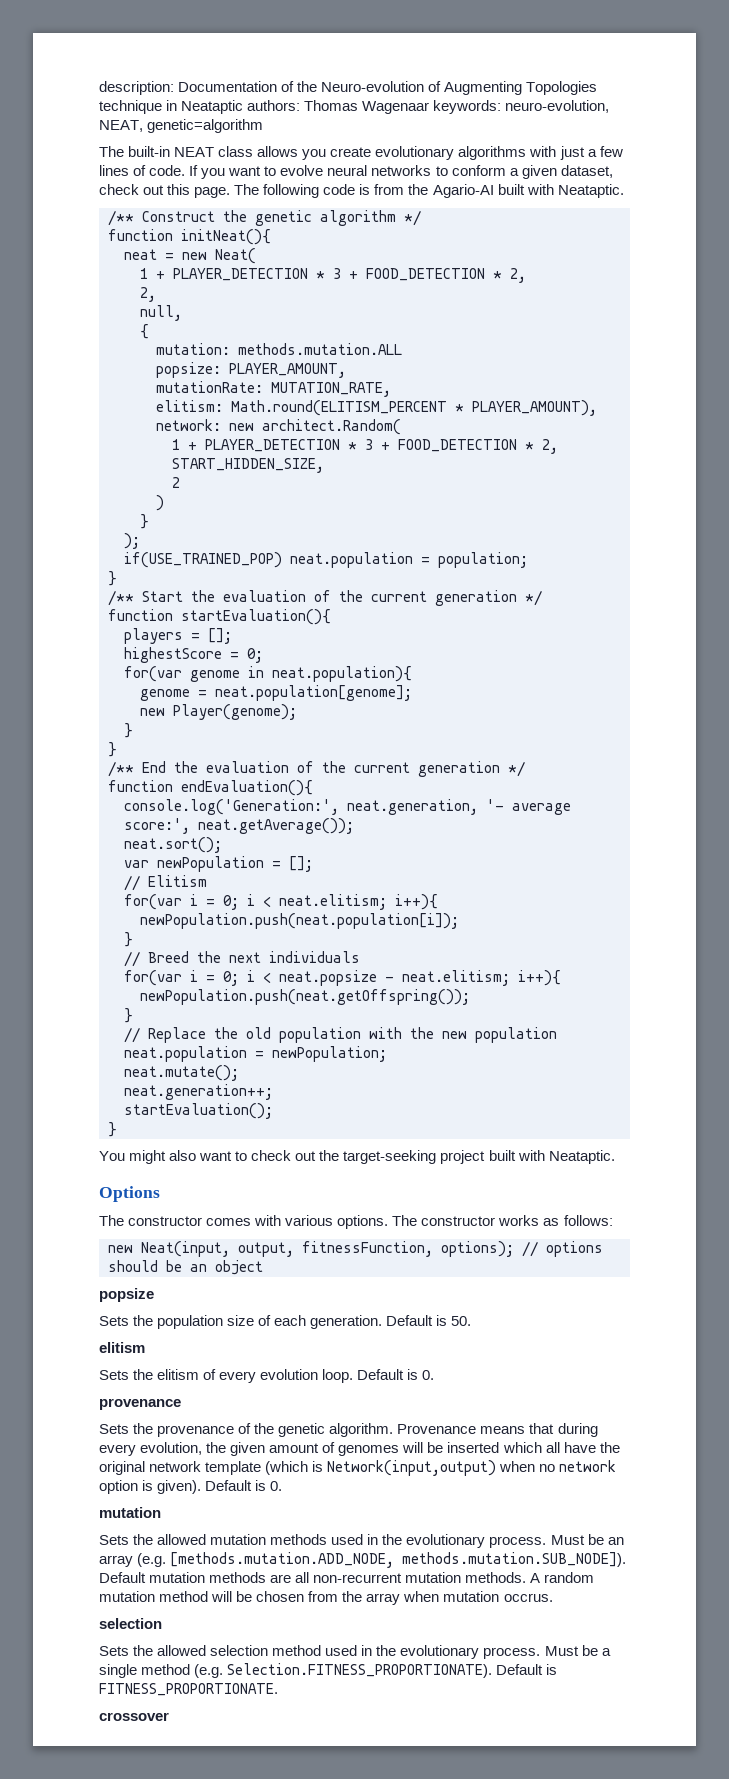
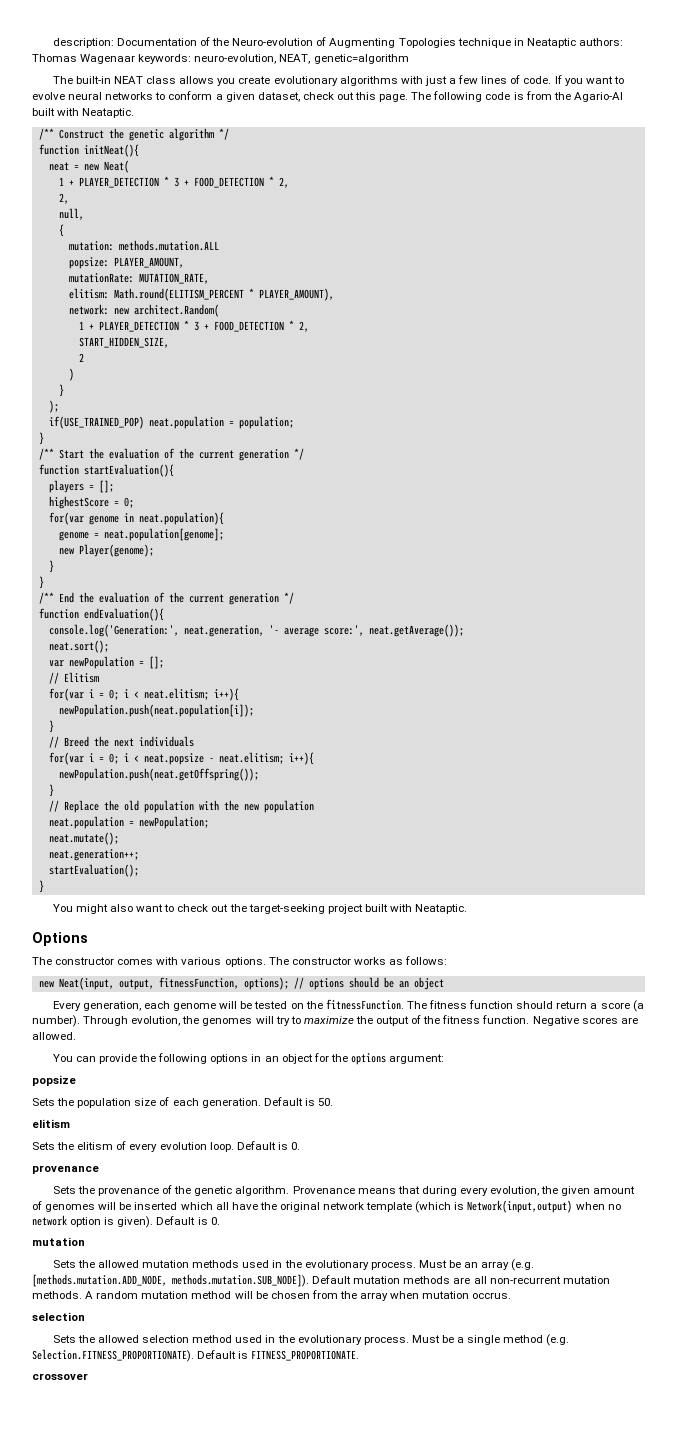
(263, 1267) none -> [52,999,644,1012] [32,1015,638,1027] [32,1032,76,1040] [52,1053,445,1065] // Every generation, each genome will be tested on the fitnessFunction. The fitness function should return a score (a number). Through evolution, the genomes will try to maximize the output of the fitness function. Negative scores are allowed. // You can provide the following options in an object for the options argument:

